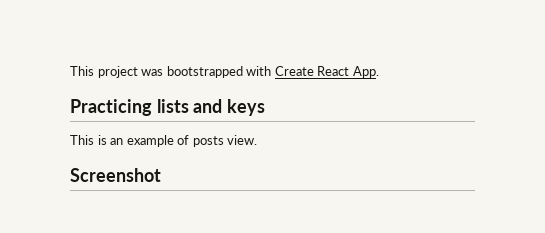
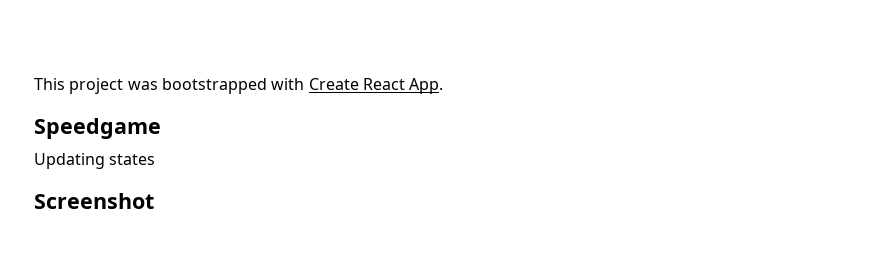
[70,99,266,116] [70,135,258,147] Practicing lists and keys // This is an example of posts view. -> [34,118,161,139] [34,153,156,169] Speedgame // Updating states

